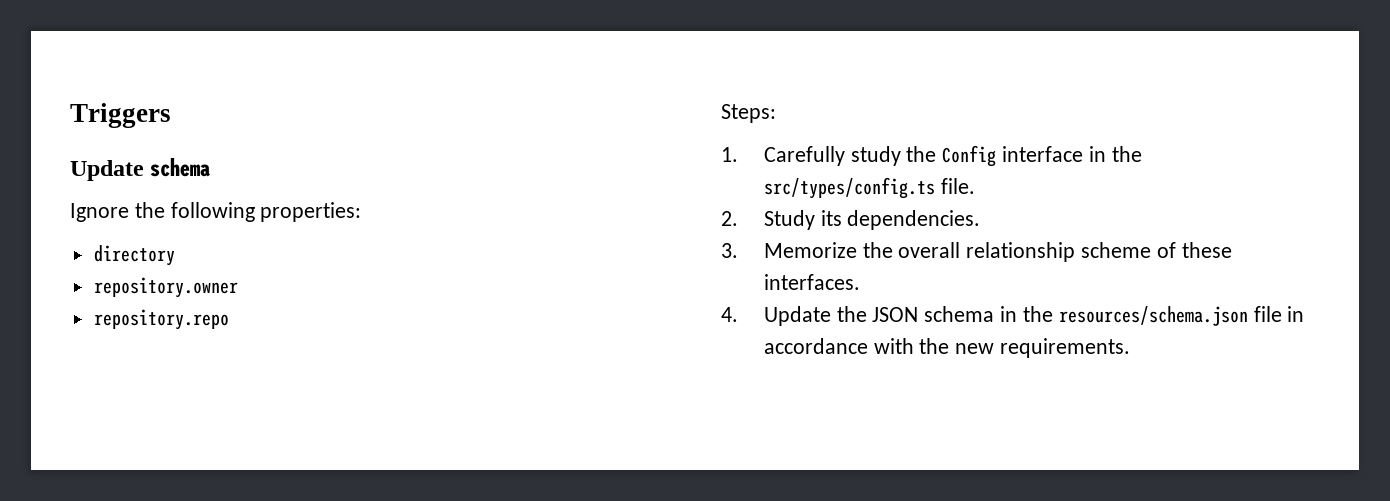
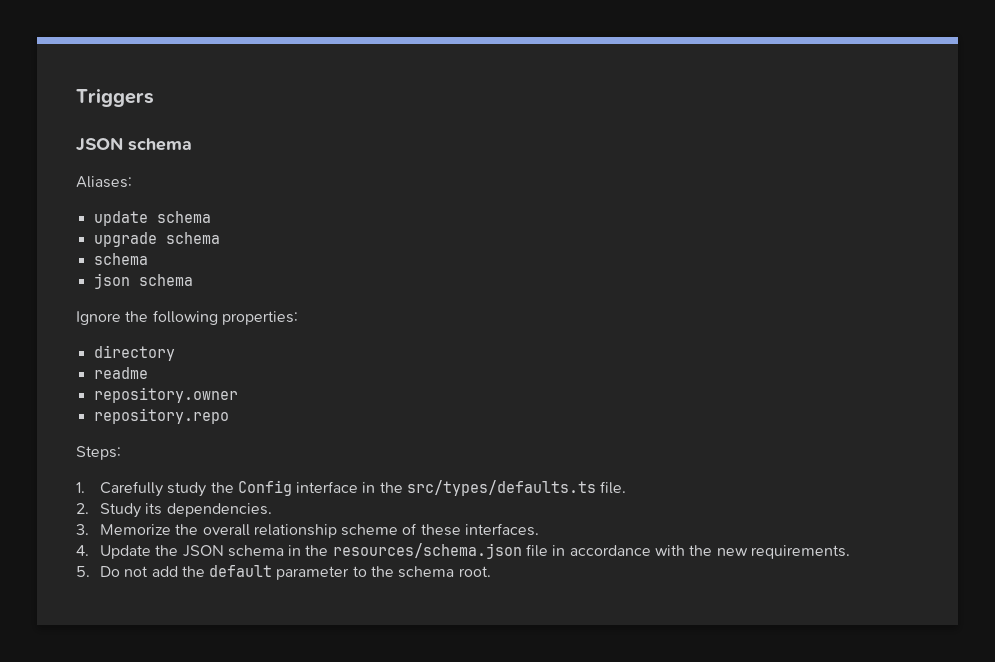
[70,160,144,181] Update -> [76,137,192,151] [76,176,132,188] [93,211,211,226] [93,232,220,247] [93,253,148,265] [93,273,130,289] JSON schema // Aliases: // update schema // upgrade schema // schema // json
(175, 255) none -> [93,367,148,379] // readme
[763,177,935,199] src/types/config.ts -> [407,480,597,496] src/types/defaults.ts
(1131, 348) none -> [76,565,491,580] // 5. Do not add the default parameter to the schema root.

